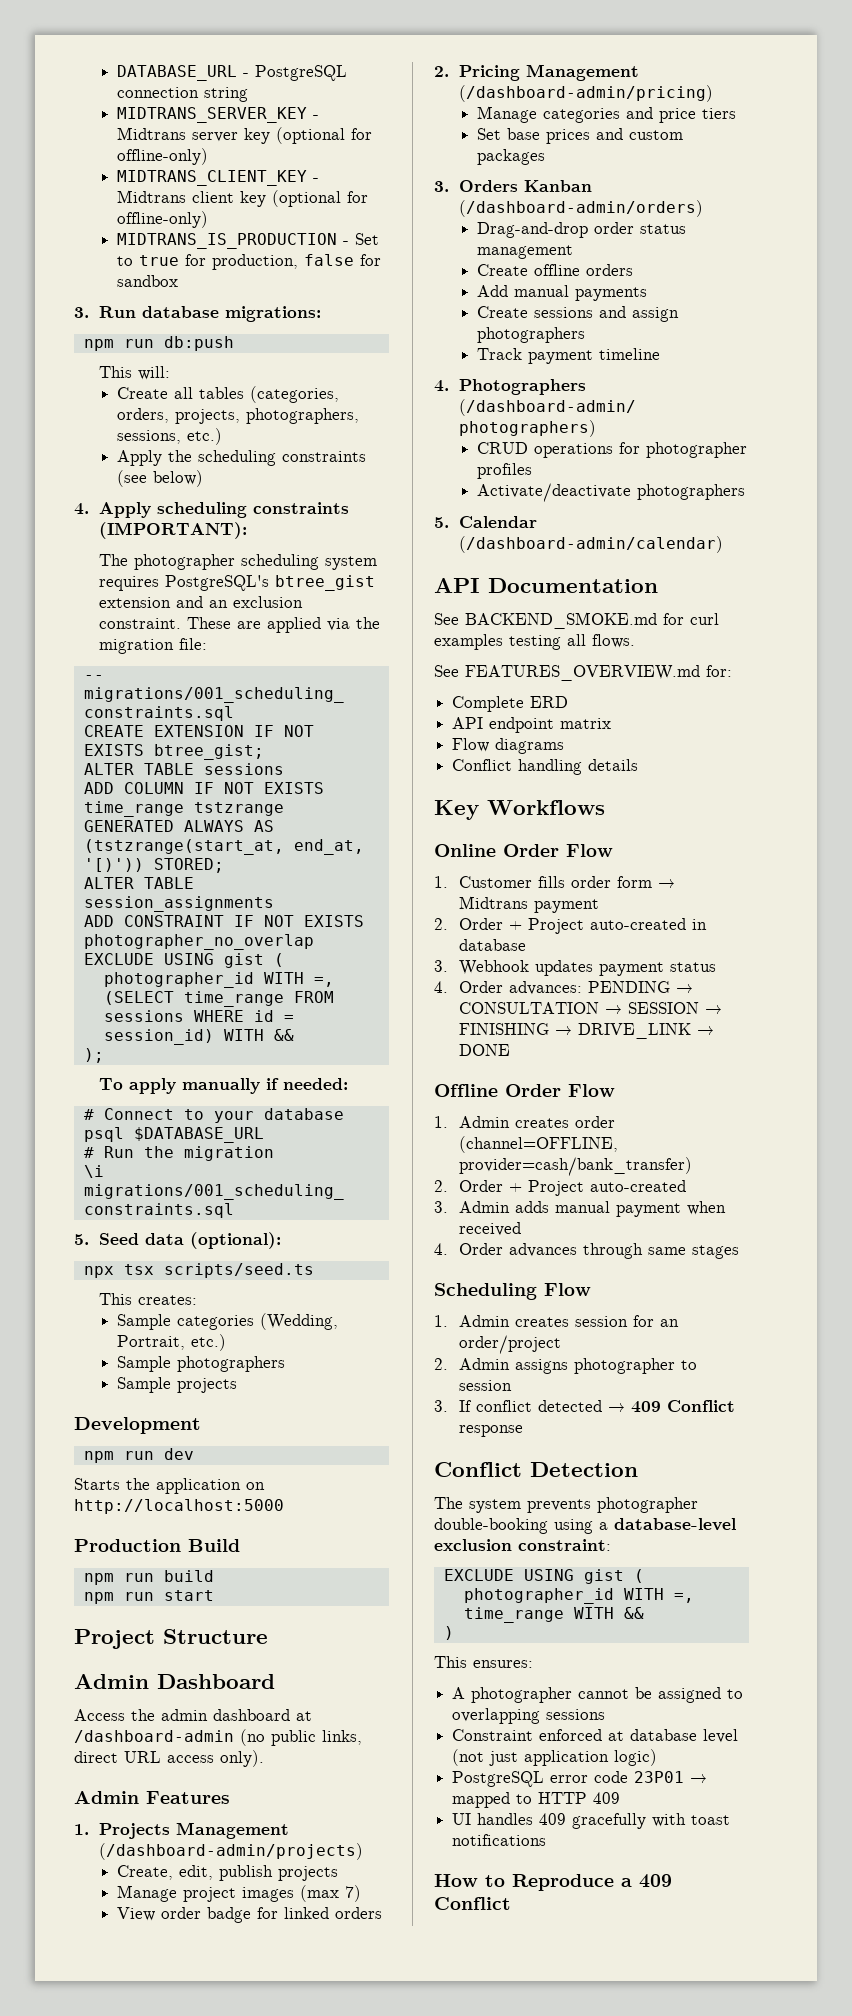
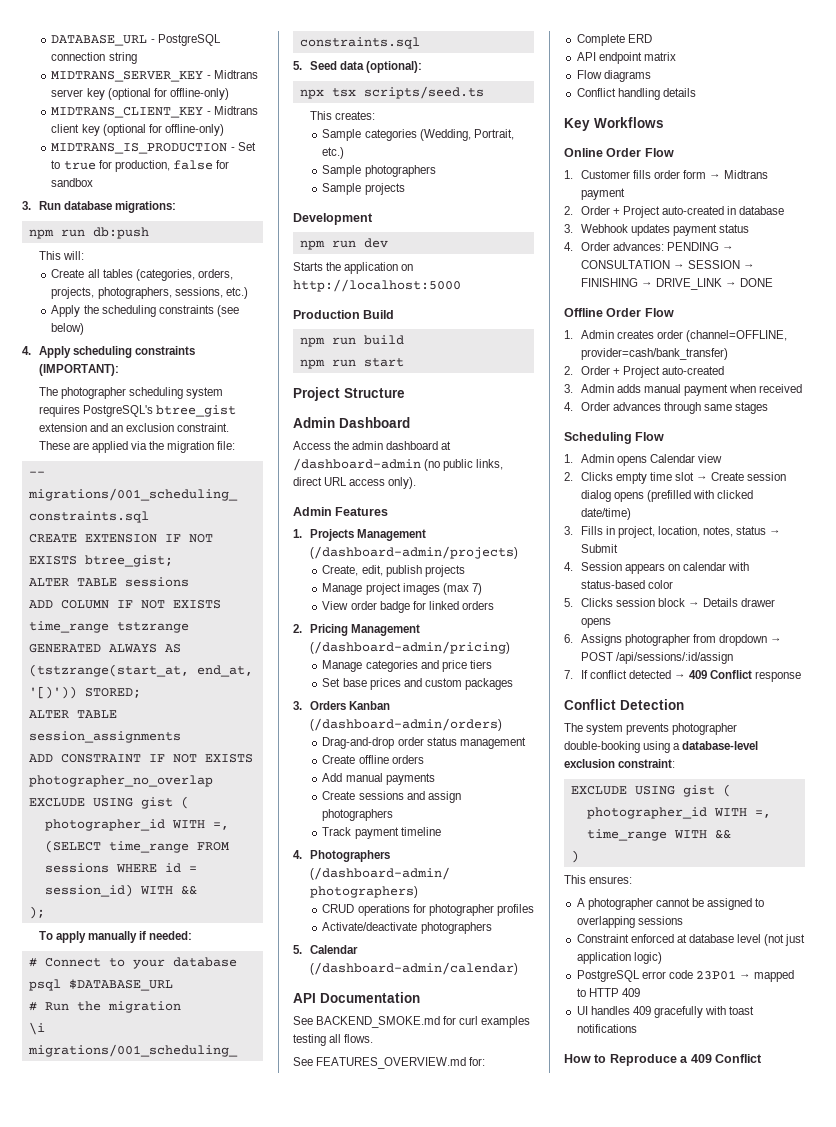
[514,1315,679,1327] [458,1335,561,1354] [434,1358,697,1374] [458,1380,512,1391] [434,1400,448,1412] creates session for an order/project // 2. Admin assigns photographer to session // 3. -> [616,454,723,466] [564,472,787,484] [580,490,754,502] [580,508,631,520] [564,526,782,538] [580,544,618,553] [564,562,750,574] [580,580,673,589] [564,598,776,607] [580,618,611,628] [564,634,783,646] [580,652,733,664] [564,670,573,679] opens Calendar view // 2. Clicks empty time slot → Create session dialog opens (prefilled with clicked date/time) // 3. Fills in project, location, notes, status → Submit // 4. Session appears on calendar with status-based color // 5. Clicks session block → Details drawer opens // 6. Assigns photographer from dropdown → POST /api/sessions/:id/assign // 7.

